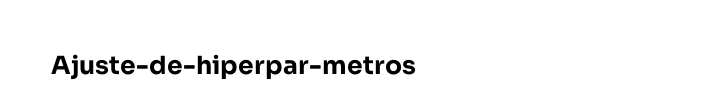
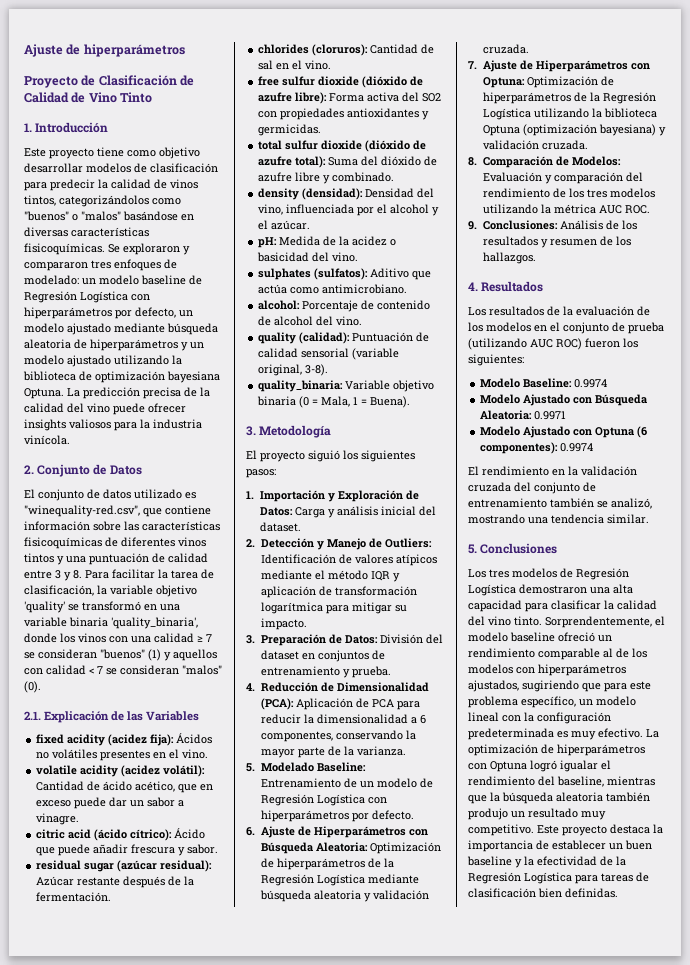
[51,54,416,80] Ajuste-de-hiperpar-metros -> [24,44,185,57] [24,75,195,88] [24,92,153,103] [24,122,109,133] [24,147,200,159] [24,163,218,173] [24,179,198,191] [24,195,181,207] [24,211,194,221] [24,227,149,237] [24,243,190,255] [24,259,177,271] [24,275,202,285] [24,291,150,303] [24,307,193,319] [24,323,218,335] [24,339,204,351] [24,355,182,367] [23,371,220,383] [24,387,210,399] [24,403,186,415] [24,419,202,431] [24,435,70,445] [24,464,142,477] [24,489,196,501] [24,505,211,517] [24,521,220,531] [24,537,206,549] [24,553,208,565] [24,569,214,581] [24,585,197,597] [24,601,180,613] [24,617,198,629] [24,633,212,643] [24,649,217,661] [24,665,222,675] [24,681,41,693] [24,711,200,723] [36,733,213,746] [36,749,209,761] [36,765,206,777] [36,781,214,793] [36,797,185,809] [36,813,80,825] [36,828,206,841] [36,844,219,856] [36,860,213,872] [36,876,195,888] [36,892,112,902] [258,44,435,56] [258,60,332,70] [258,76,424,88] [258,92,442,104] [258,108,430,120] [258,124,322,136] [258,140,427,152] [258,156,438,168] [258,172,395,184] [258,188,435,200] [258,204,440,216] [258,220,311,230] [258,236,397,248] [257,252,359,262] [258,268,432,280] [258,284,408,294] [258,300,431,312] [258,316,363,326] [258,332,430,344] [258,348,400,360] [258,364,329,376] [258,380,435,392] [257,396,411,408] [246,425,332,438] [246,450,415,462] [246,469,276,478] [246,490,420,502] [260,506,437,518] [260,522,302,532] [246,538,432,550] [260,554,437,566] [260,570,400,582] [260,586,417,598] [260,602,407,614] [260,618,307,630] [246,634,443,646] [260,650,385,662] [260,666,391,678] [246,682,429,692] [260,698,420,710] [260,714,426,724] [260,730,416,742] [260,746,406,758] [246,762,366,772] [260,778,433,788] [260,794,387,806] [260,810,414,822] [246,826,428,838] [260,842,441,854] [260,858,394,870] [260,874,419,886] [259,890,429,902] [482,44,529,54] [468,60,650,72] [482,76,614,88] [482,92,656,104] [482,108,657,120] [482,124,666,136] [482,140,588,150] [468,156,621,168] [482,172,643,184] [482,188,655,198] [482,204,650,214] [468,220,637,230] [482,236,631,248] [482,252,536,264] [468,281,544,292] [468,306,650,316] [468,322,664,334] [468,338,638,350] [468,354,524,366] [480,378,608,388] [480,394,648,406] [480,410,567,420] [480,426,648,438] [480,442,594,454] [468,466,637,476] [468,482,596,494] [468,498,652,509] [468,514,649,524] [468,543,558,554] [468,568,629,580] [468,584,633,596] [468,600,657,612] [468,616,665,628] [468,632,612,642] [468,648,647,660] [468,664,626,676] [468,680,651,692] [468,696,636,708] [468,712,611,724] [468,728,659,740] [468,744,645,756] [468,760,611,772] [468,776,655,787] [468,792,650,804] [468,808,606,820] [468,824,663,836] [468,840,652,852] [467,856,626,868] [468,872,649,884] [468,888,618,898] Ajuste de hiperparámetros // Proyecto de Clasificación de Calidad de Vino Tinto // 1. Introducción // Este proyecto tiene como objetivo desarrollar modelos de clasificación para predecir la calidad de vinos tintos, categorizándolos como "buenos" o "malos" basándose en diversas características fisicoquímicas. Se exploraron y compararon tres enfoques de modelado: un modelo baseline de Regresión Logística con hiperparámetros por defecto, un modelo ajustado mediante búsqueda aleatoria de hiperparámetros y un modelo ajustado utilizando la biblioteca de optimización bayesiana Optuna. La predicción precisa de la calidad del vino puede ofrecer insights valiosos para la industria vinícola. // 2. Conjunto de Datos // El conjunto de datos utilizado es "winequality-red.csv", que contiene información sobre las características fisicoquímicas de diferentes vinos tintos y una puntuación de calidad entre 3 y 8. Para facilitar la tarea de clasificación, la variable objetivo 'quality' se transformó en una variable binaria 'quality_binaria', donde los vinos con una calidad ≥ 7 se consideran "buenos" (1) y aquellos con calidad < 7 se consideran "malos" (0). // 2.1. Explicación de las Variables // fixed acidity (acidez fija): Ácidos no volátiles presentes en el vino. // volatile acidity (acidez volátil): Cantidad de ácido acético, que en exceso puede dar un sabor a vinagre. // citric acid (ácido cítrico): Ácido que puede añadir frescura y sabor. // residual sugar (azúcar residual): Azúcar restante después de la fermentación. // chlorides (cloruros): Cantidad de sal en el vino. // free sulfur dioxide (dióxido de azufre libre): Forma activa del SO2 con propiedades antioxidantes y germicidas. // total sulfur dioxide (dióxido de azufre total): Suma del dióxido de azufre libre y combinado. // density (densidad): Densidad del vino, influenciada por el alcohol y el azúcar. // pH: Medida de la acidez o basicidad del vino. // sulphates (sulfatos): Aditivo que actúa como antimicrobiano. // alcohol: Porcentaje de contenido de alcohol del vino. // quality (calidad): Puntuación de calidad sensorial (variable original, 3-8). // quality_binaria: Variable objetivo binaria (0 = Mala, 1 = Buena). // 3. Metodología // El proyecto siguió los siguientes pasos: // 1. Importación y Exploración de Datos: Carga y análisis inicial del dataset. // 2. Detección y Manejo de Outliers: Identificación de valores atípicos mediante el método IQR y aplicación de transformación logarítmica para mitigar su impacto. // 3. Preparación de Datos: División del dataset en conjuntos de entrenamiento y prueba. // 4. Reducción de Dimensionalidad (PCA): Aplicación de PCA para reducir la dimensionalidad a 6 componentes, conservando la mayor parte de la varianza. // 5. Modelado Baseline: Entrenamiento de un modelo de Regresión Logística con hiperparámetros por defecto. // 6. Ajuste de Hiperparámetros con Búsqueda Aleatoria: Optimización de hiperparámetros de la Regresión Logística mediante búsqueda aleatoria y validación cruzada. // 7. Ajuste de Hiperparámetros con Optuna: Optimización de hiperparámetros de la Regresión Logística utilizando la biblioteca Optuna (optimización bayesiana) y validación cruzada. // 8. Comparación de Modelos: Evaluación y comparación del rendimiento de los tres modelos utilizando la métrica AUC ROC. // 9. Conclusiones: Análisis de los resultados y resumen de los hallazgos. // 4. Resultados // Los resultados de la evaluación de los modelos en el conjunto de prueba (utilizando AUC ROC) fueron los siguientes: // Modelo Baseline: 0.9974 // Modelo Ajustado con Búsqueda Aleatoria: 0.9971 // Modelo Ajustado con Optuna (6 componentes): 0.9974 // El rendimiento en la validación cruzada del conjunto de entrenamiento también se analizó, mostrando una tendencia similar. // 5. Conclusiones // Los tres modelos de Regresión Logística demostraron una alta capacidad para clasificar la calidad del vino tinto. Sorprendentemente, el modelo baseline ofreció un rendimiento comparable al de los modelos con hiperparámetros ajustados, sugiriendo que para este problema específico, un modelo lineal con la configuración predeterminada es muy efectivo. La optimización de hiperparámetros con Optuna logró igualar el rendimiento del baseline, mientras que la búsqueda aleatoria también produjo un resultado muy competitivo. Este proyecto destaca la importancia de establecer un buen baseline y la efectividad de la Regresión Logística para tareas de clasificación bien definidas.

